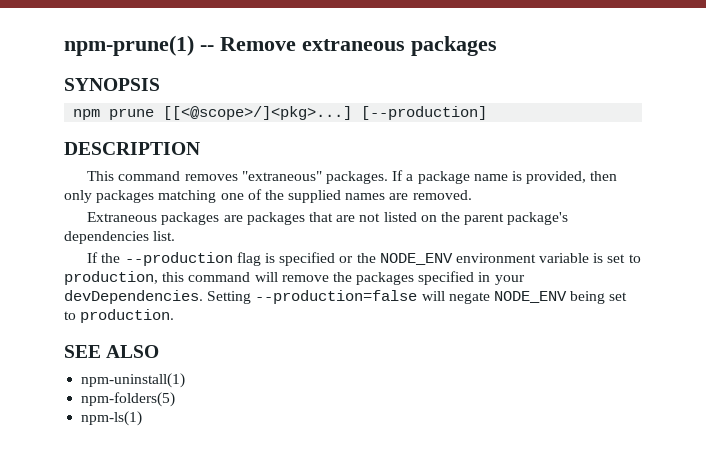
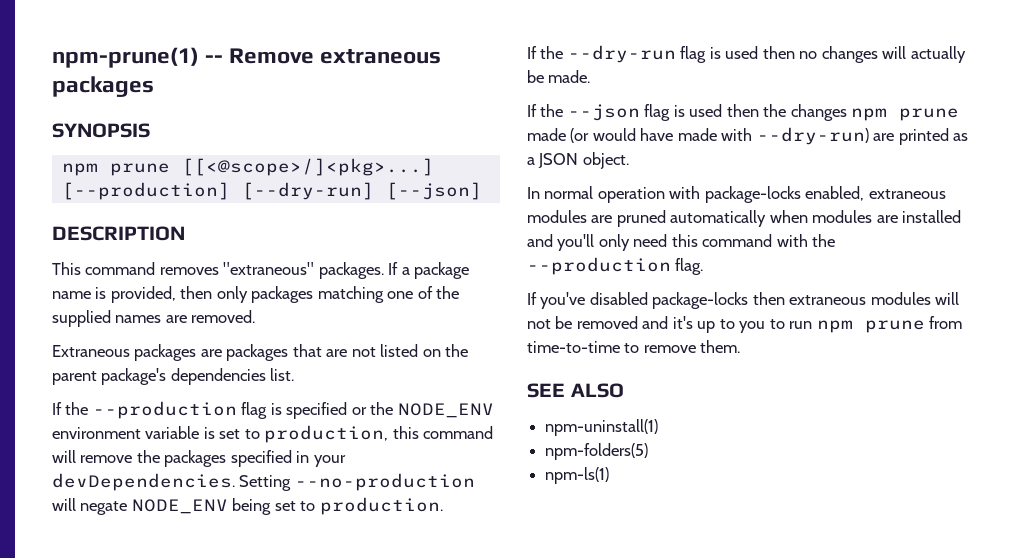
(488, 113) none -> [241,182,482,200] [--dry-run] [--json]
[255,290,418,304] --production=false -> [294,473,475,491] --no-production
(175, 316) none -> [527,45,966,63] [527,70,591,83] [527,104,960,121] [527,127,969,145] [527,152,629,169] [527,186,946,203] [527,210,962,227] [527,234,836,251] [527,257,704,275] [527,292,960,309] [527,316,963,333] [527,340,741,353] // If the --dry-run flag is used then no changes will actually be made. // If the --json flag is used then the changes npm prune made (or would have made with --dry-run) are printed as a JSON object. // In normal operation with package-locks enabled, extraneous modules are pruned automatically when modules are installed and you'll only need this command with the --production flag. // If you've disabled package-locks then extraneous modules will not be removed and it's up to you to run npm prune from time-to-time to remove them.

